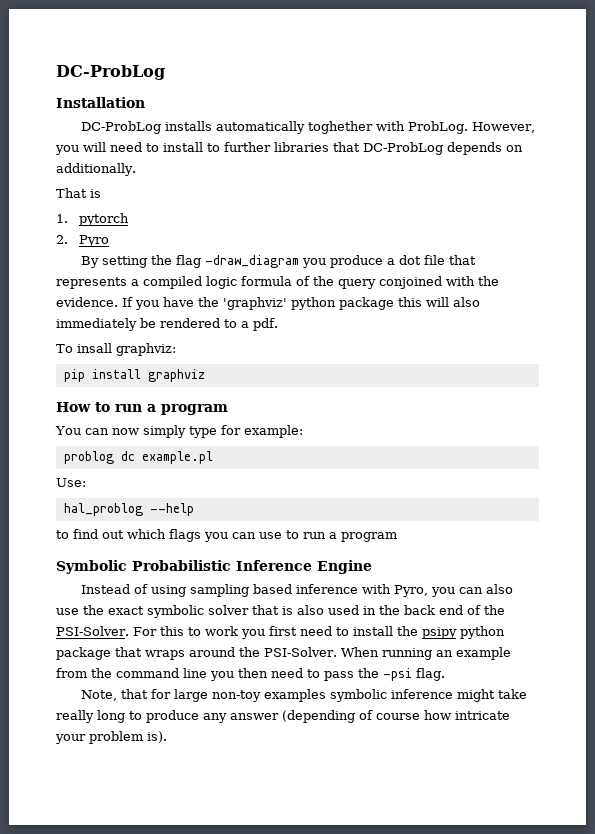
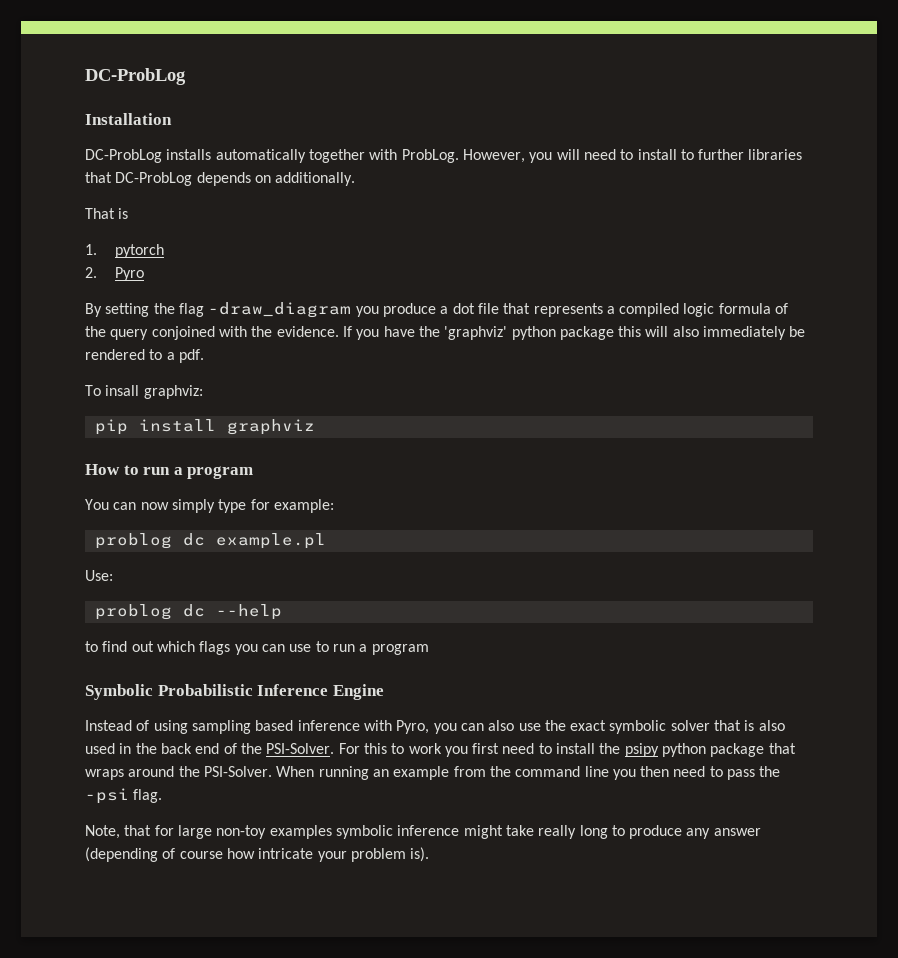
[307,121,373,134] toghether -> [308,149,365,163] together
[63,503,143,516] hal_problog -> [94,604,205,620] problog dc

